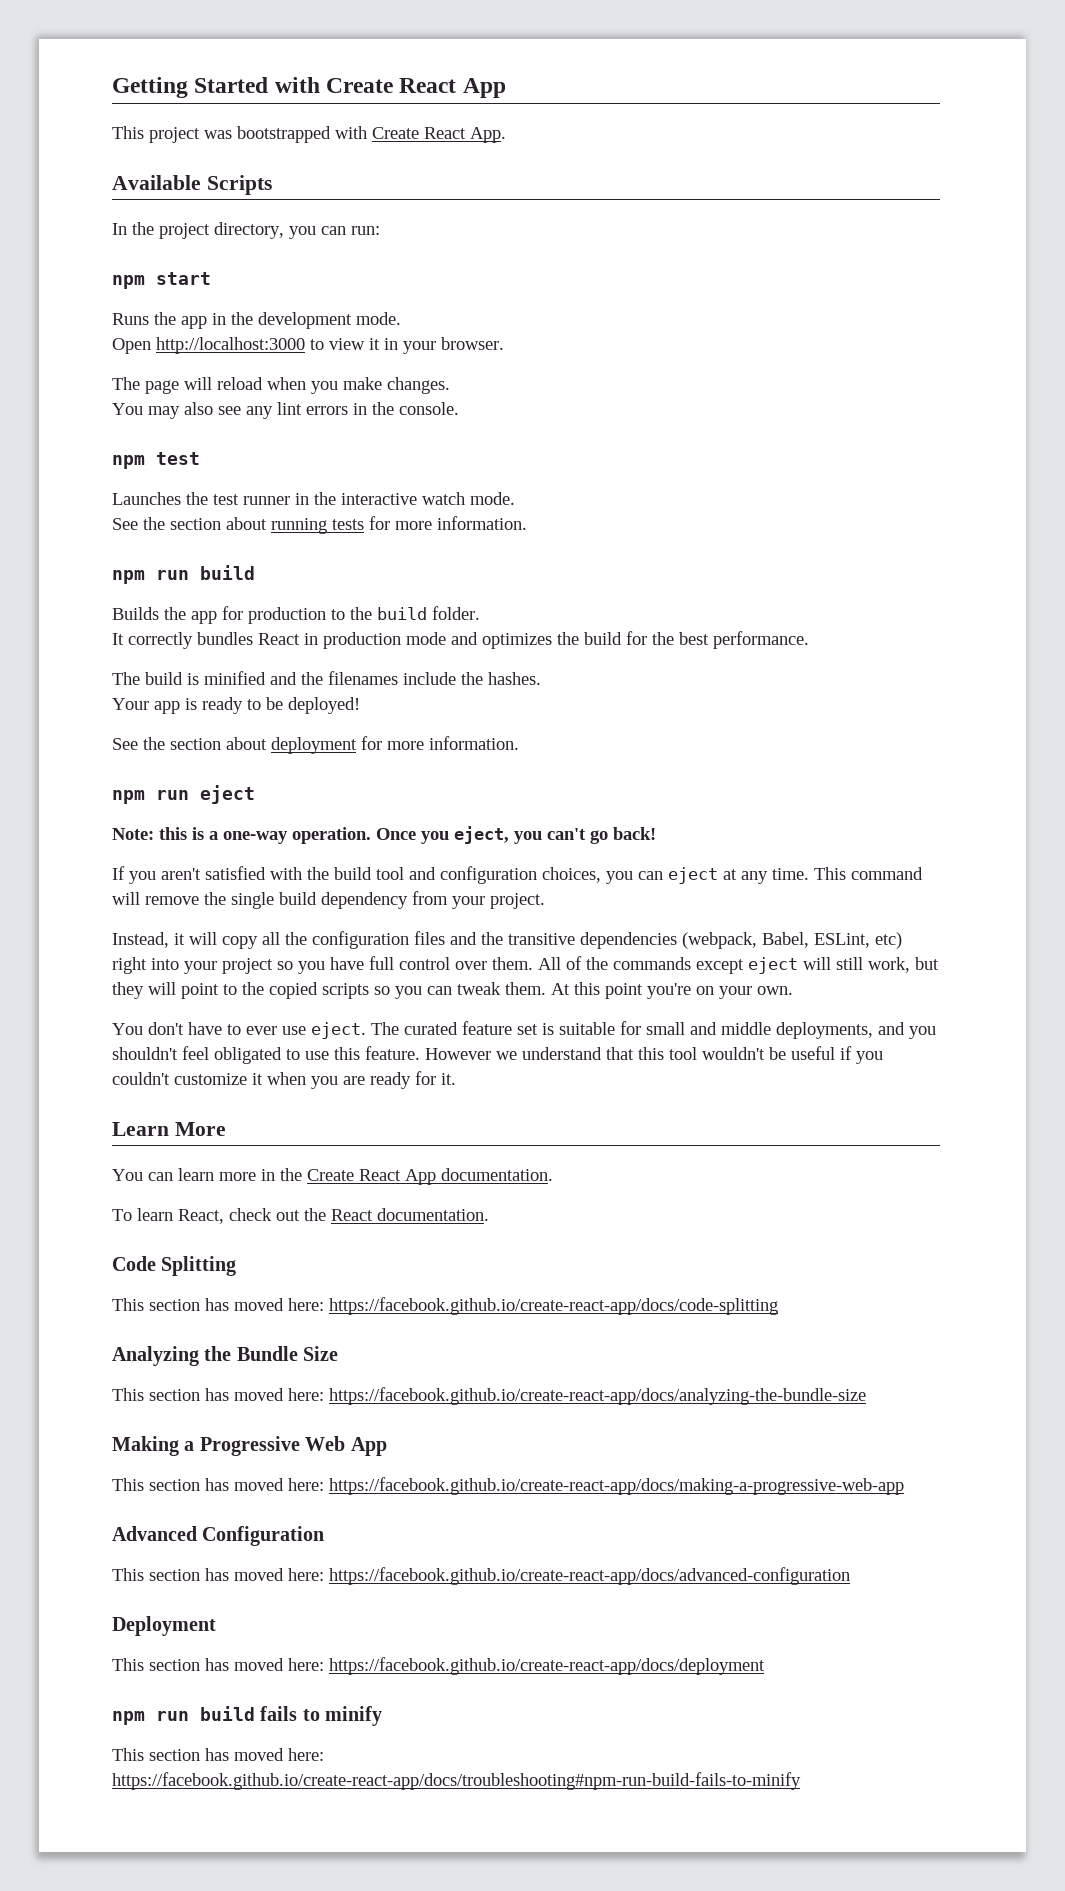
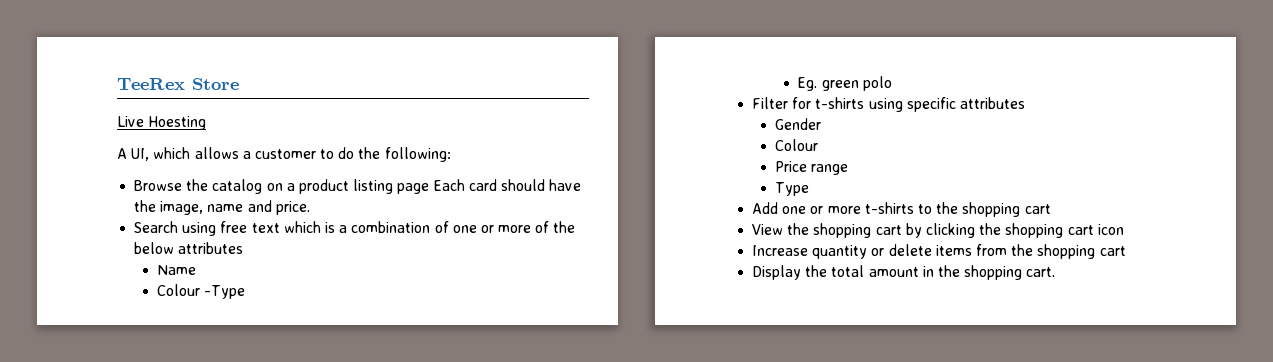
[112,77,506,98] [112,126,506,143] [112,175,272,195] [112,222,380,239] [112,272,211,289] [112,312,401,329] [112,337,504,354] [112,377,450,394] [112,402,459,419] [112,452,200,469] [112,492,515,505] [112,516,527,534] [112,565,255,584] [112,606,480,624] [112,631,809,649] [112,671,541,685] [112,697,360,714] [112,736,519,754] [112,785,255,804] [112,826,656,844] [112,866,923,884] [112,891,545,909] [112,931,902,949] [112,956,939,974] [112,982,793,999] [112,1021,936,1039] [112,1046,883,1064] [112,1071,456,1089] [112,1122,226,1136] [112,1168,553,1185] [112,1208,489,1224] [112,1256,237,1276] [112,1297,778,1315] [112,1346,339,1366] [112,1387,866,1405] [112,1436,387,1456] [112,1477,904,1495] [112,1526,325,1546] [112,1567,850,1585] [112,1616,216,1636] [112,1657,765,1675] [112,1706,383,1726] [112,1748,324,1761] [112,1772,801,1790] Getting Started with Create React App // This project was bootstrapped with Create React App. // Available Scripts // In the project directory, you can run: // npm start // Runs the app in the development mode. // Open http://localhost:3000 to view it in your browser. // The page will reload when you make changes. // You may also see any lint errors in the console. // npm test // Launches the test runner in the interactive watch mode. // See the section about running tests for more information. // npm run build // Builds the app for production to the build folder. // It correctly bundles React in production mode and optimizes the build for the best performance. // The build is minified and the filenames include the hashes. // Your app is ready to be deployed! // See the section about deployment for more information. // npm run eject // Note: this is a one-way operation. Once you eject, you can't go back! // If you aren't satisfied with the build tool and configuration choices, you can eject at any time. This command will remove the single build dependency from your project. // Instead, it will copy all the configuration files and the transitive dependencies (webpack, Babel, ESLint, etc) right into your project so you have full control over them. All of the commands except eject will still work, but they will point to the copied scripts so you can tweak them. At this point you're on your own. // You don't have to ever use eject. The curated feature set is suitable for small and middle deployments, and you shouldn't feel obligated to use this feature. However we understand that this tool wouldn't be useful if you couldn't customize it when you are ready for it. // Learn More // You can learn more in the Create React App documentation. // To learn React, check out the React documentation. // Code Splitting // This section has moved here: https://facebook.github.io/create-react-app/docs/code-splitting // Analyzing the Bundle Size // This section has moved here: https://facebook.github.io/create-react-app/docs/analyzing-the-bundle-size // Making a Progressive Web App // This section has moved here: https://facebook.github.io/create-react-app/docs/making-a-progressive-web-app // Advanced Configuration // This section has moved here: https://facebook.github.io/create-react-app/docs/advanced-configuration // Deployment // This section has moved here: https://facebook.github.io/create-react-app/docs/deployment // npm run build fails to minify // This section has moved here: https://facebook.github.io/create-react-app/docs/troubleshooting#npm-run-build-fails-to-minify -> [117,78,239,90] [117,116,207,130] [117,147,451,162] [134,179,582,194] [134,200,310,215] [134,221,576,236] [134,242,244,254] [157,265,197,275] [157,284,246,299] [798,76,892,91] [752,97,1025,112] [775,118,822,130] [775,139,819,151] [775,161,849,175] [775,182,810,196] [752,202,1051,217] [752,223,1124,238] [752,244,1126,259] [752,265,1056,280] TeeRex Store // Live Hoesting // A UI, which allows a customer to do the following: // Browse the catalog on a product listing page Each card should have the image, name and price. // Search using free text which is a combination of one or more of the below attributes // Name // Colour -Type // Eg. green polo // Filter for t-shirts using specific attributes // Gender // Colour // Price range // Type // Add one or more t-shirts to the shopping cart // View the shopping cart by clicking the shopping cart icon // Increase quantity or delete items from the shopping cart // Display the total amount in the shopping cart.

